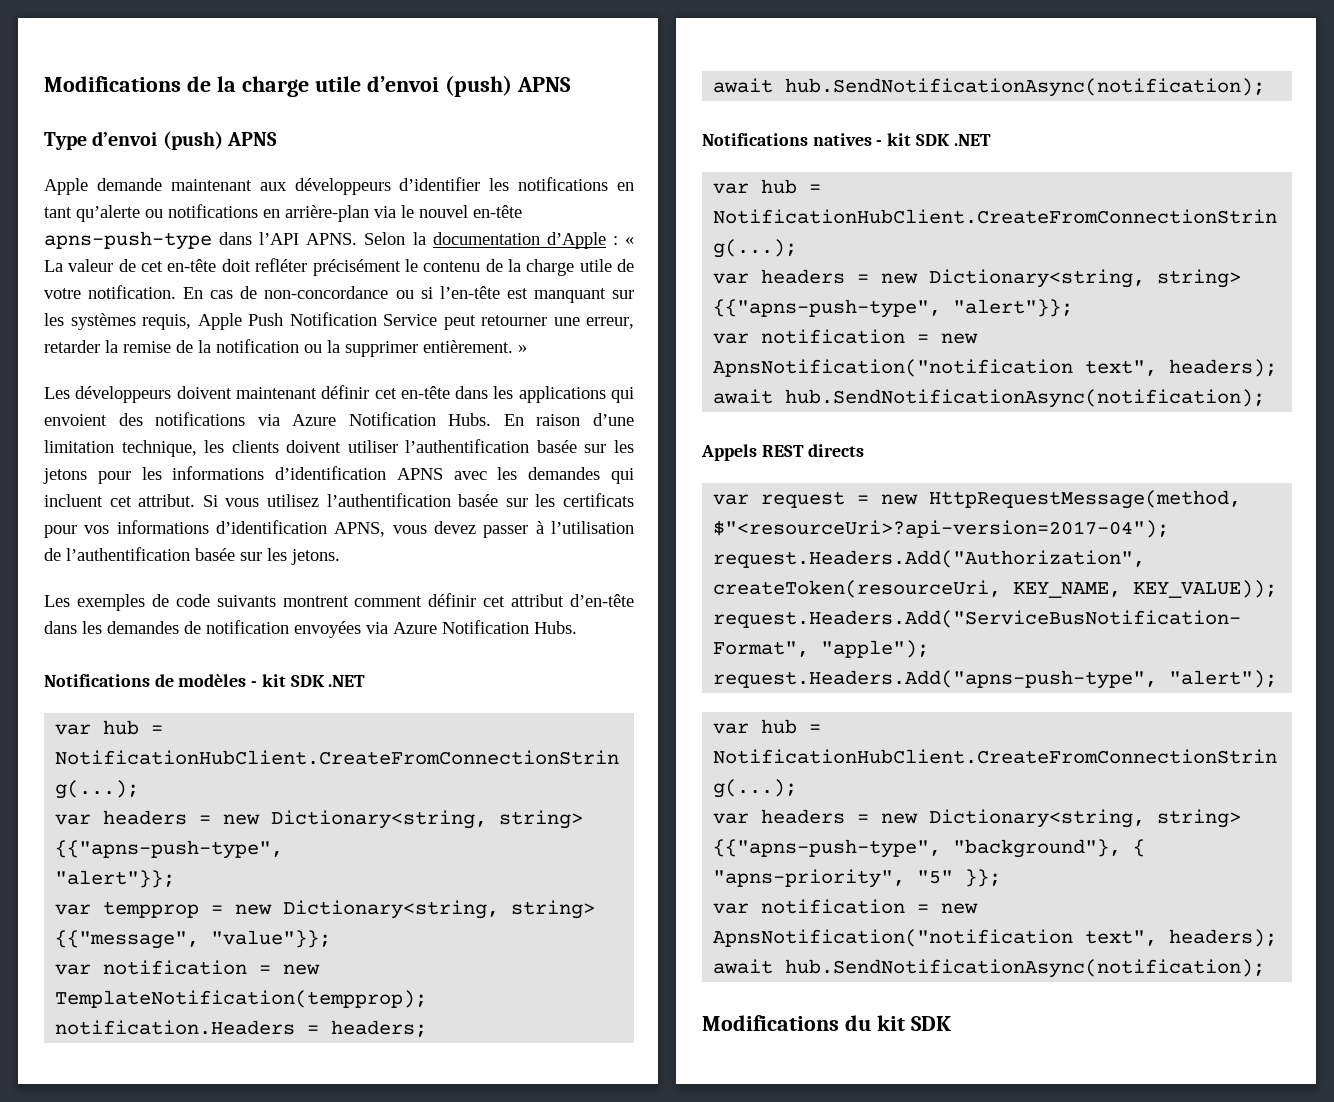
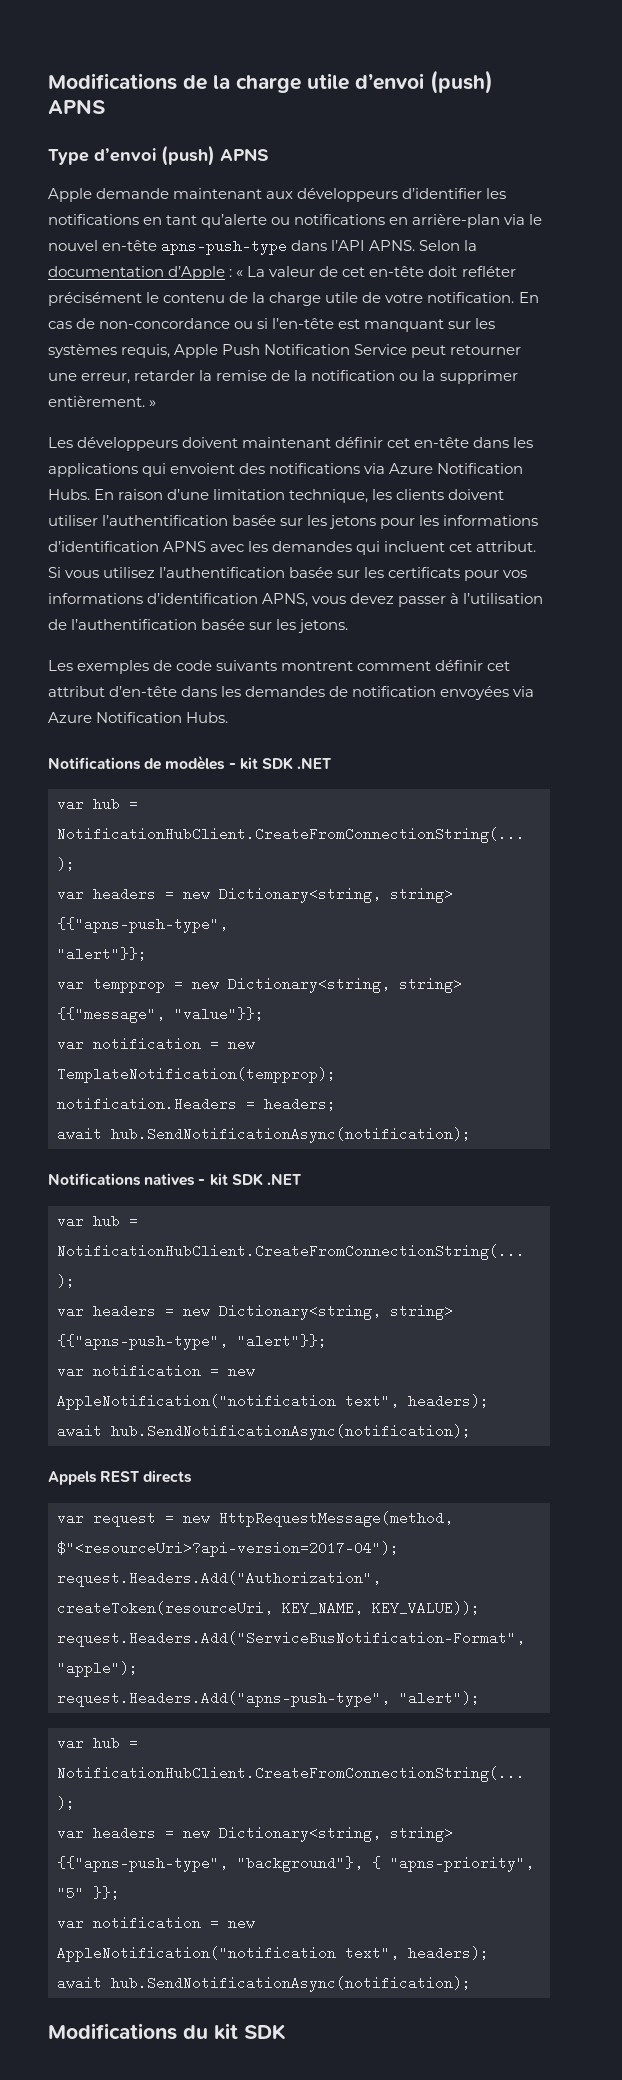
[713,359,1074,377] ApnsNotification("notification -> [57,1394,336,1410] AppleNotification("notification
[713,929,1074,947] ApnsNotification("notification -> [57,1946,336,1962] AppleNotification("notification

